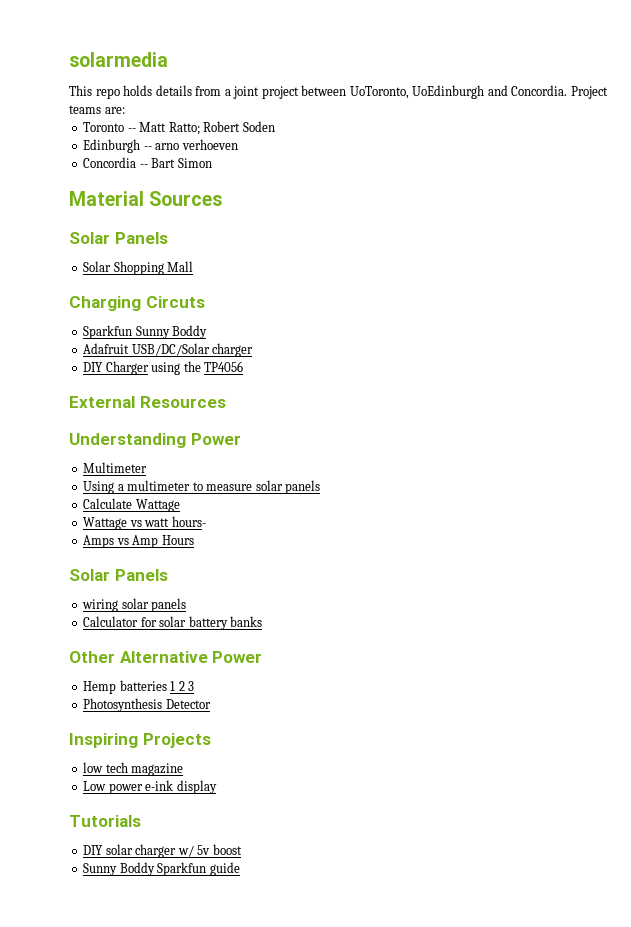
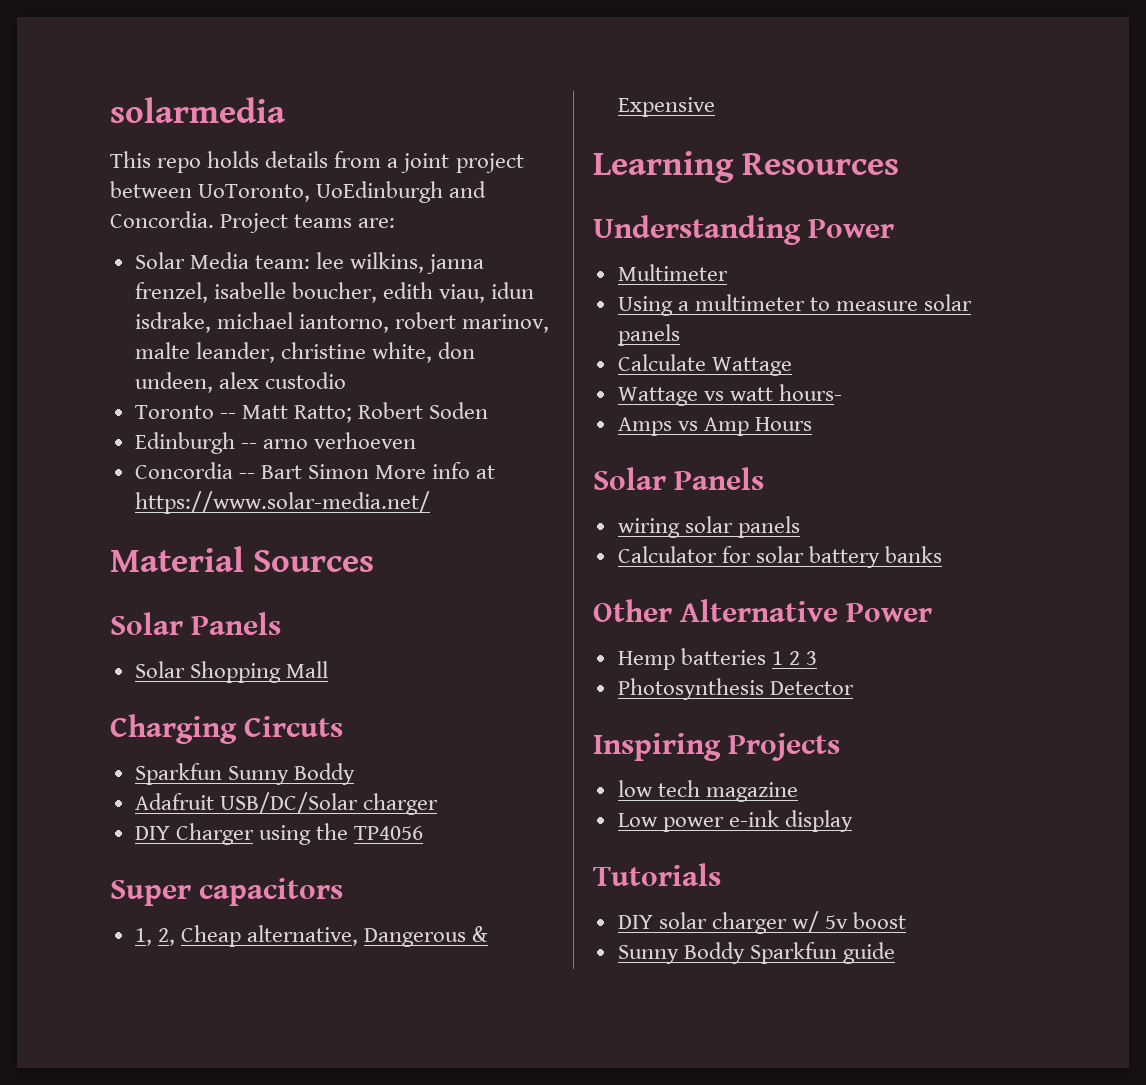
(125, 110) none -> [134,252,485,274] [134,282,535,303] [134,312,550,333] [134,342,476,363] [134,372,346,393] // Solar Media team: lee wilkins, janna frenzel, isabelle boucher, edith viau, idun isdrake, michael iantorno, robert marinov, malte leander, christine white, don undeen, alex custodio
(212, 163) none -> [375,462,496,479] [134,491,430,514] More info at https://www.solar-media.net/
[69,396,135,408] External -> [110,878,344,906] [134,925,489,947] [617,97,715,117] [593,151,734,183] Super capacitors // 1, 2, Cheap alternative, Dangerous & Expensive // Learning

